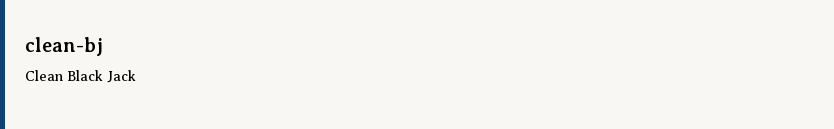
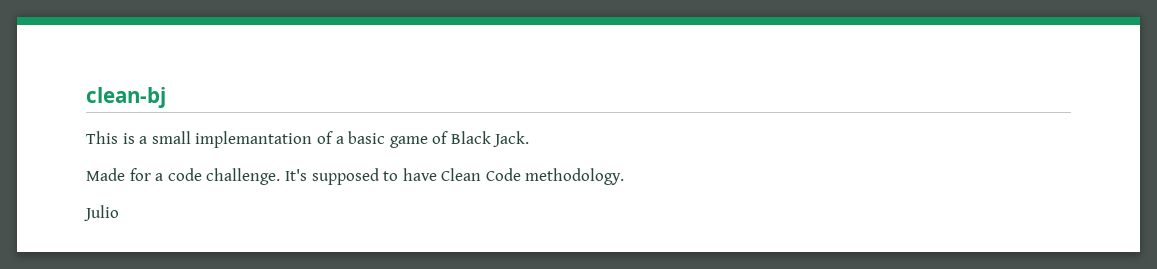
[25,70,136,83] Clean Black Jack -> [86,131,530,148] [86,168,625,185] [84,205,119,221] This is a small implemantation of a basic game of Black Jack. // Made for a code challenge. It's supposed to have Clean Code methodology. // Julio

